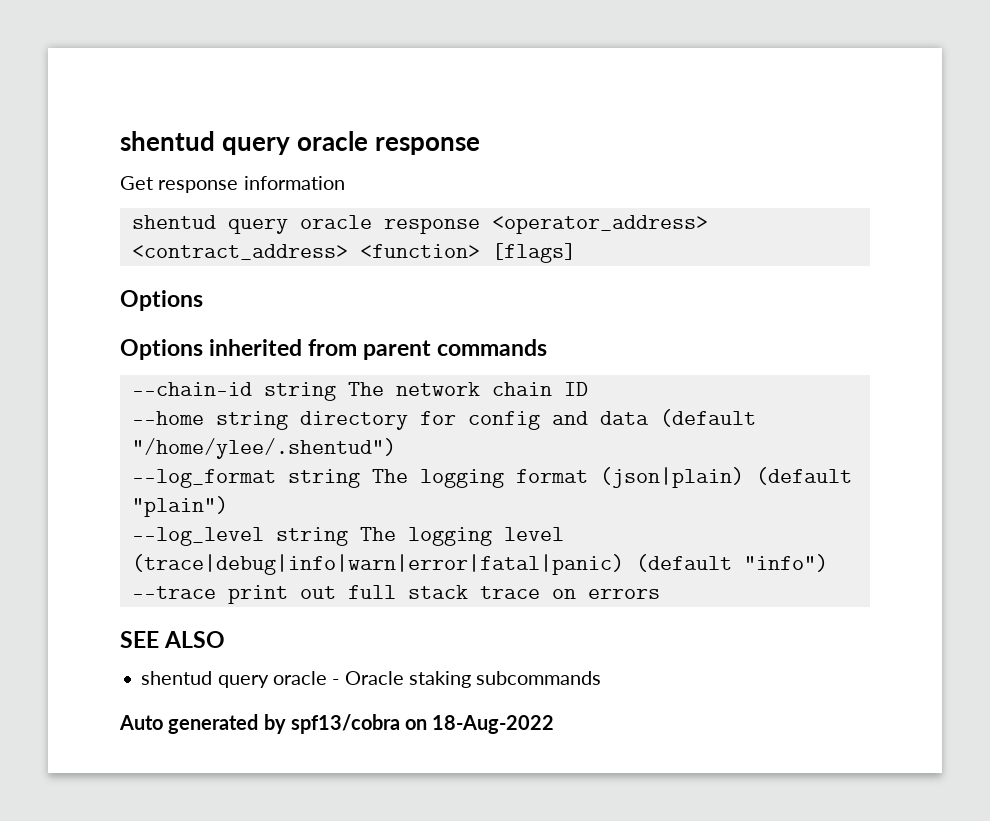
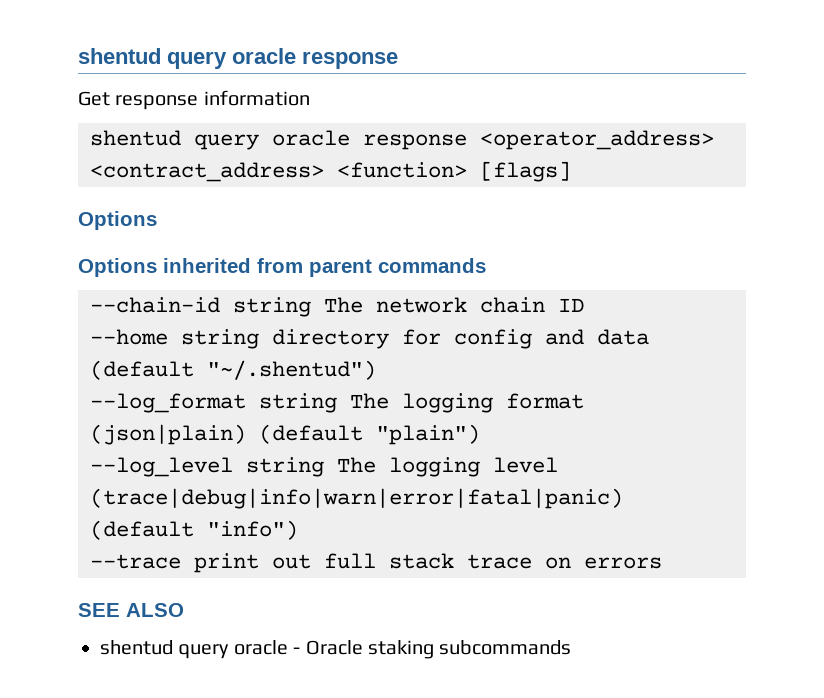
[131,438,396,459] "/home/ylee/.shentud") -> [207,360,376,380] "~/.shentud")
[119,714,555,734] // Auto generated by spf13/cobra on 18-Aug-2022 -> (572, 647) none

